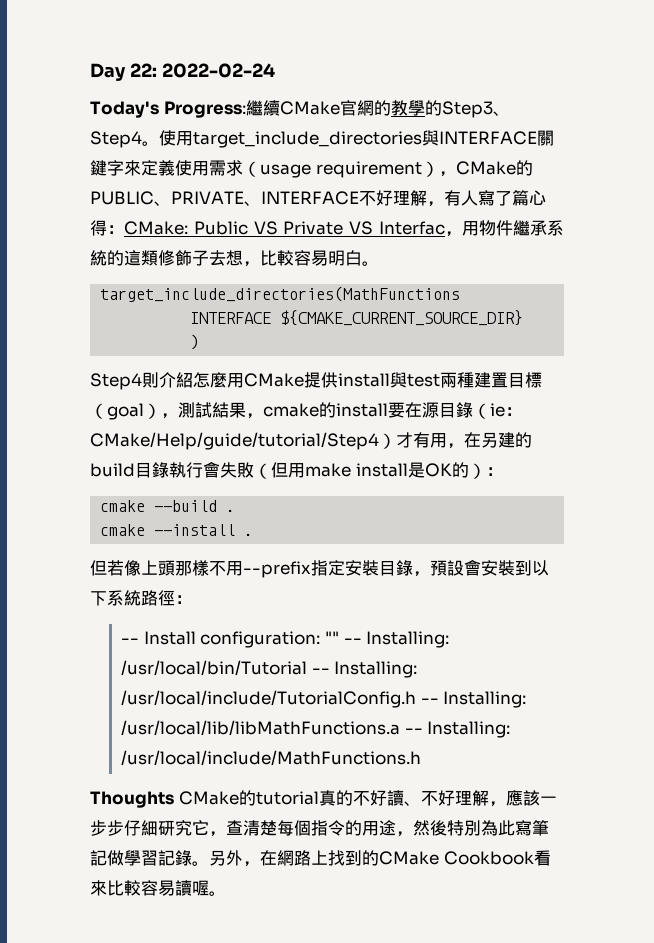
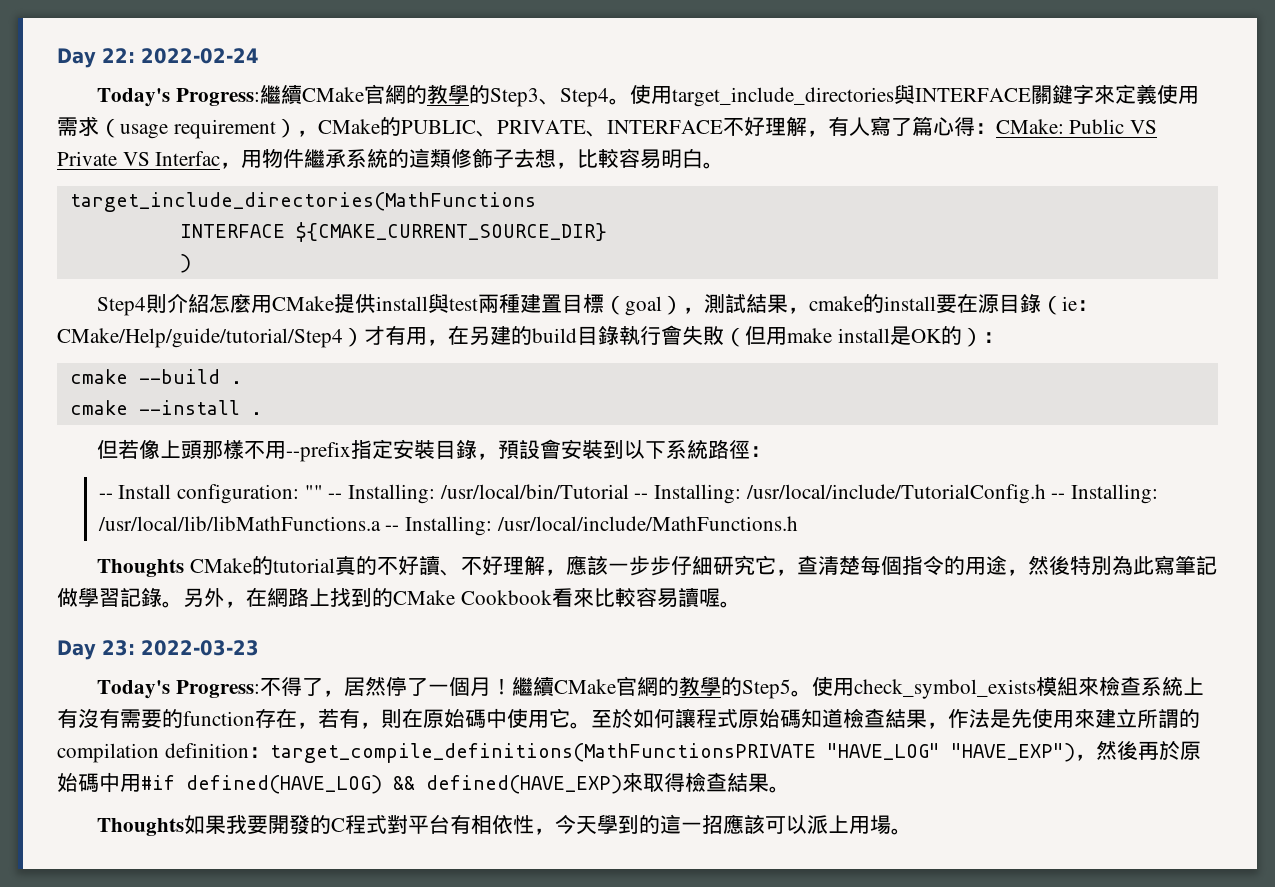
(226, 893) none -> [57,640,259,660] [97,676,1204,699] [57,708,1200,729] [57,740,1201,763] [57,772,790,794] [97,814,913,836] // Day 23: 2022-03-23 // Today's Progress:不得了，居然停了一個月！繼續CMake官網的教學的Step5。使用check_symbol_exists模組來檢查系統上有沒有需要的function存在，若有，則在原始碼中使用它。至於如何讓程式原始碼知道檢查結果，作法是先使用來建立所謂的compilation definition：target_compile_definitions(MathFunctionsPRIVATE "HAVE_LOG" "HAVE_EXP")，然後再於原始碼中用#if defined(HAVE_LOG) && defined(HAVE_EXP)來取得檢查結果。 // Thoughts如果我要開發的C程式對平台有相依性，今天學到的這一招應該可以派上用場。

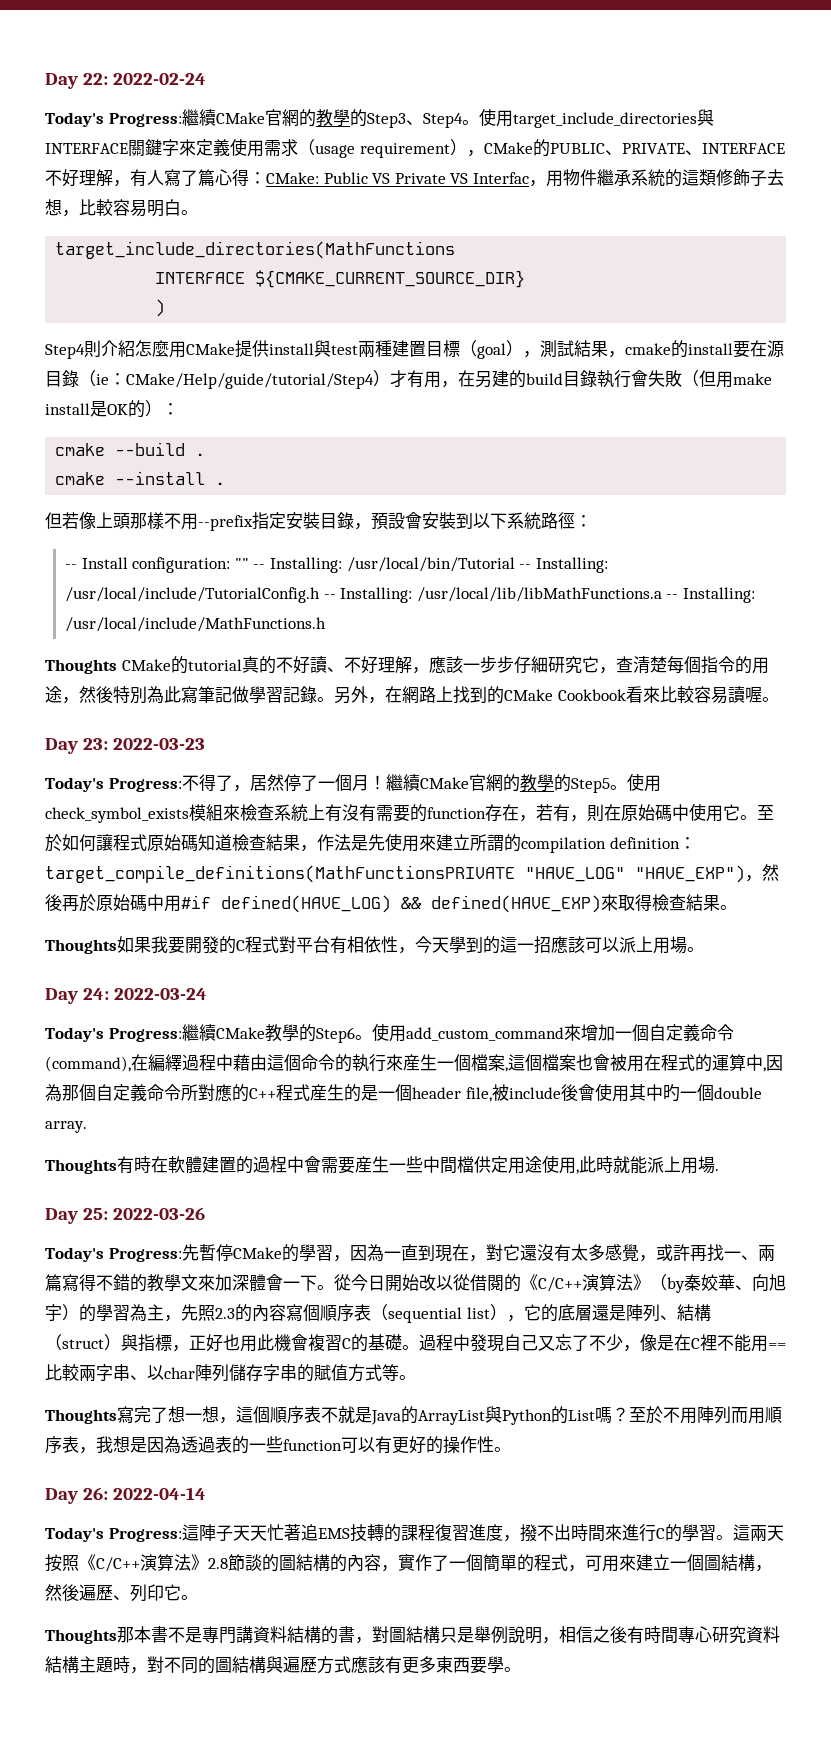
(913, 831) none -> [45,988,208,1004] [45,1023,734,1043] [45,1054,783,1072] [45,1083,762,1102] [45,1121,87,1133] [45,1155,719,1174] [45,1207,206,1224] [45,1244,775,1262] [45,1274,786,1293] [45,1304,711,1323] [45,1334,786,1352] [45,1364,416,1382] [45,1406,782,1425] [45,1436,511,1454] [45,1487,207,1504] [45,1524,784,1542] [45,1554,772,1572] [45,1584,198,1602] [45,1626,780,1644] [45,1656,521,1674] // Day 24: 2022-03-24 // Today's Progress:繼續CMake教學的Step6。使用add_custom_command來增加一個自定義命令(command),在編繹過程中藉由這個命令的執行來産生一個檔案,這個檔案也會被用在程式的運算中,因為那個自定義命令所對應的C++程式産生的是一個header file,被include後會使用其中旳一個double array. // Thoughts有時在軟體建置的過桯中會需要産生一些中間檔供定用途使用,此時就能派上用場. // Day 25: 2022-03-26 // Today's Progress:先暫停CMake的學習，因為一直到現在，對它還沒有太多感覺，或許再找一、兩篇寫得不錯的教學文來加深體會一下。從今日開始改以從借閱的《C/C++演算法》（by秦姣華、向旭宇）的學習為主，先照2.3的內容寫個順序表（sequential list），它的底層還是陣列、結構（struct）與指標，正好也用此機會複習C的基礎。過程中發現自己又忘了不少，像是在C裡不能用==比較兩字串、以char陣列儲存字串的賦值方式等。 // Thoughts寫完了想一想，這個順序表不就是Java的ArrayList與Python的List嗎？至於不用陣列而用順序表，我想是因為透過表的一些function可以有更好的操作性。 // Day 26: 2022-04-14 // Today's Progress:這陣子天天忙著追EMS技轉的課程復習進度，撥不出時間來進行C的學習。這兩天按照《C/C++演算法》2.8節談的圖結構的內容，實作了一個簡單的程式，可用來建立一個圖結構，然後遍歷、列印它。 // Thoughts那本書不是專門講資料結構的書，對圖結構只是舉例說明，相信之後有時間專心研究資料結構主題時，對不同的圖結構與遍歷方式應該有更多東西要學。

